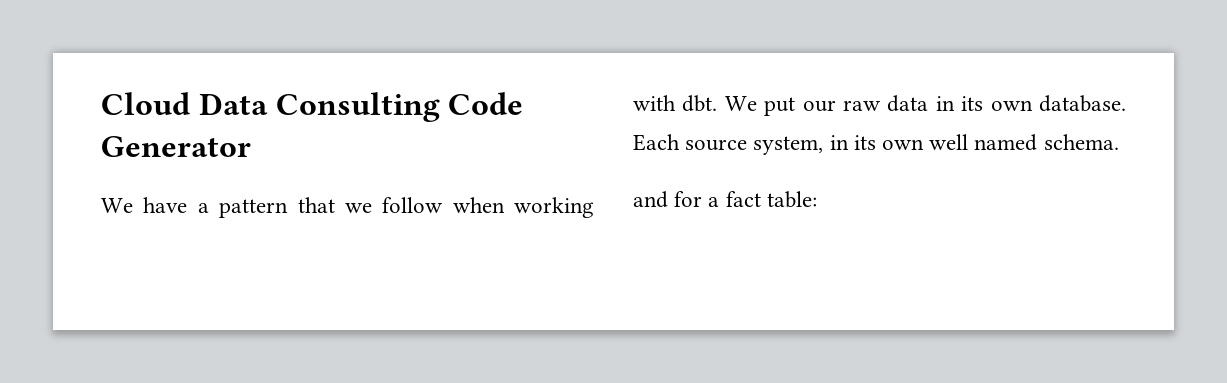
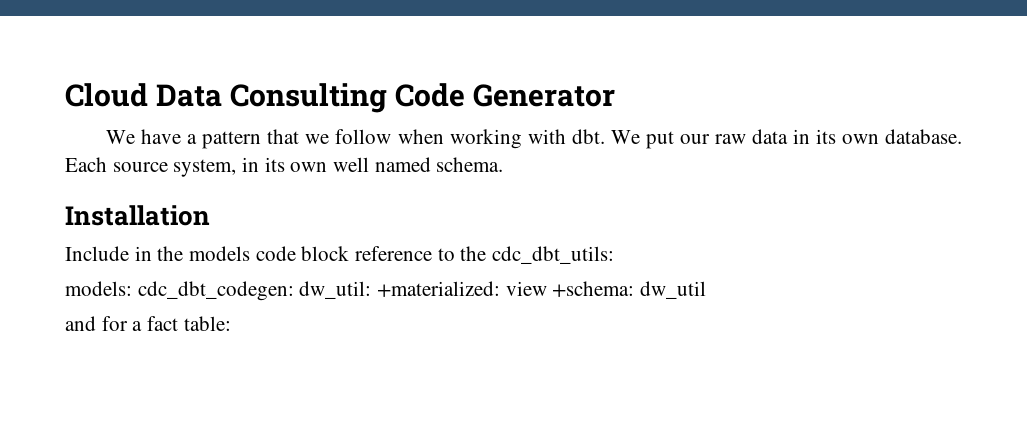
(1119, 142) none -> [65,205,210,226] [65,246,615,264] [65,281,707,301] // Installation // Include in the models code block reference to the cdc_dbt_utils: // models: cdc_dbt_codegen: dw_util: +materialized: view +schema: dw_util

